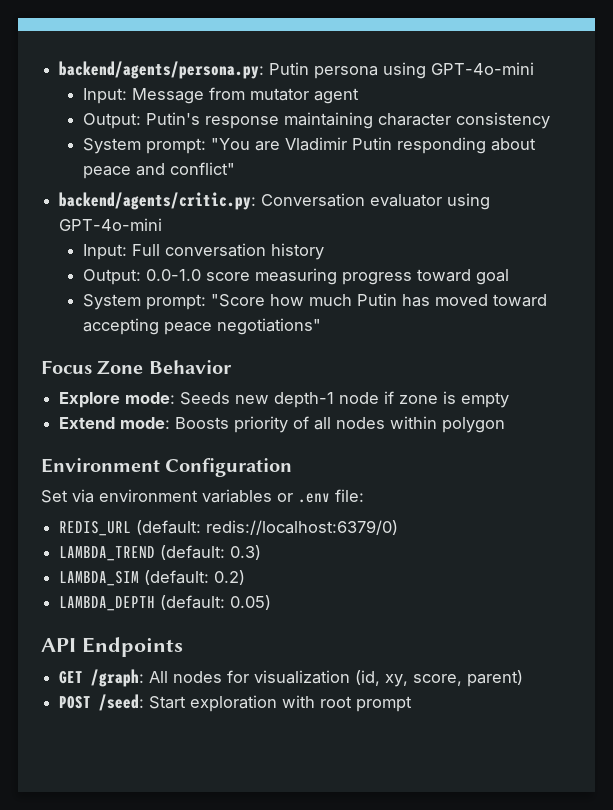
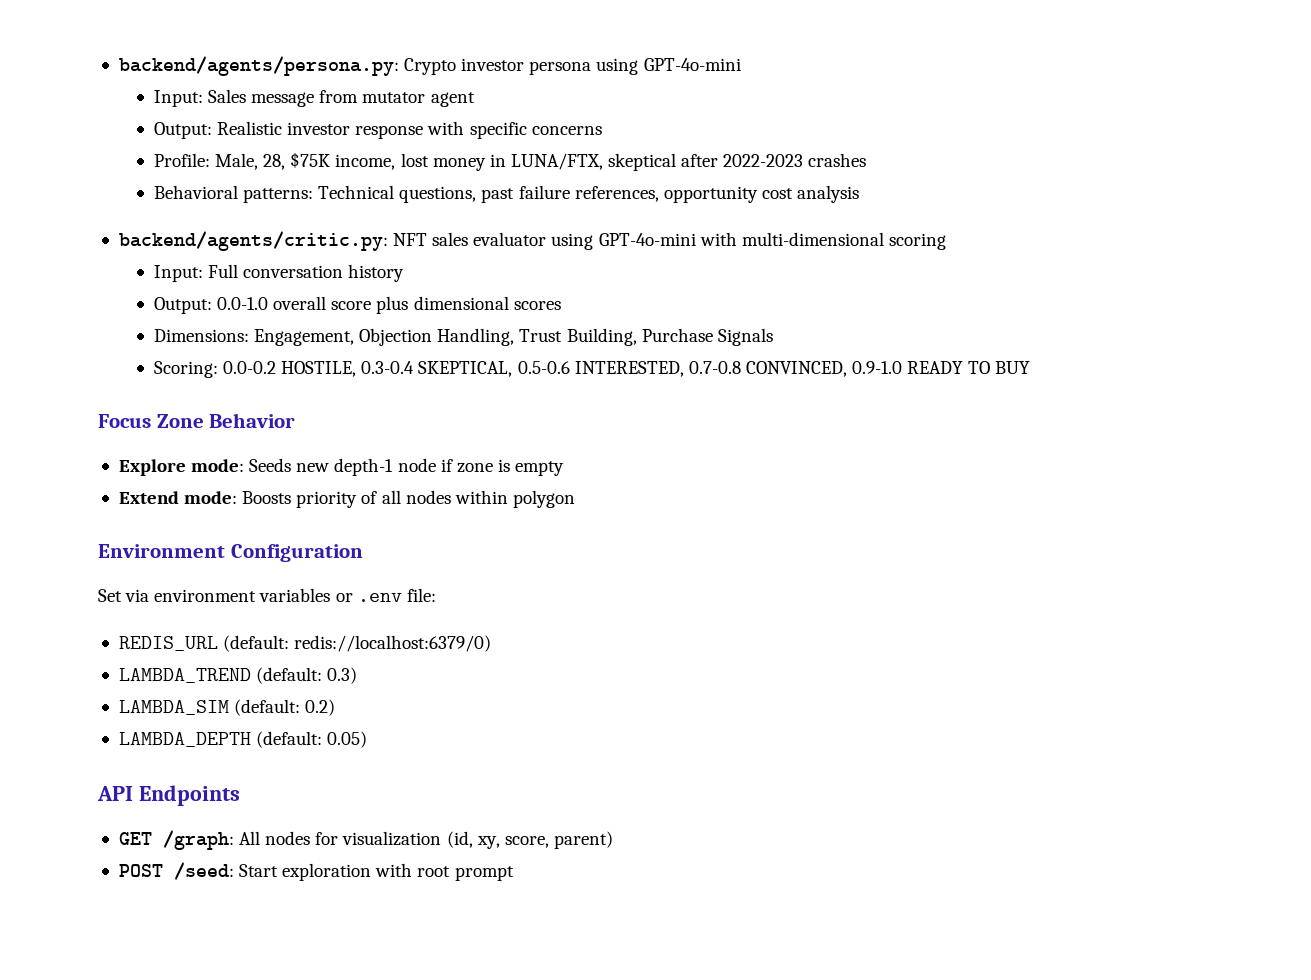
[269,62,310,75] Putin -> [404,58,525,75] Crypto investor
[131,88,204,104] Message -> [208,89,315,107] Sales message
[145,112,550,129] [82,137,536,154] [82,162,235,179] Putin's response maintaining character consistency // System prompt: "You are Vladimir Putin responding about peace and conflict" -> [217,121,602,139] [153,152,867,171] [153,185,860,203] Realistic investor response with specific concerns // Profile: Male, 28, $75K income, lost money in LUNA/FTX, skeptical after 2022-2023 crashes // Behavioral patterns: Technical questions, past failure references, opportunity cost analysis
[261,193,366,207] Conversation -> [393,232,469,246] NFT sales
(163, 224) none -> [699,232,946,250] with multi-dimensional scoring
[205,268,509,285] [82,293,547,310] [82,318,321,335] score measuring progress toward goal // System prompt: "Score how much Putin has moved toward accepting peace negotiations" -> [273,296,561,314] [153,328,773,346] [153,361,1031,378] overall score plus dimensional scores // Dimensions: Engagement, Objection Handling, Trust Building, Purchase Signals // Scoring: 0.0-0.2 HOSTILE, 0.3-0.4 SKEPTICAL, 0.5-0.6 INTERESTED, 0.7-0.8 CONVINCED, 0.9-1.0 READY TO BUY

